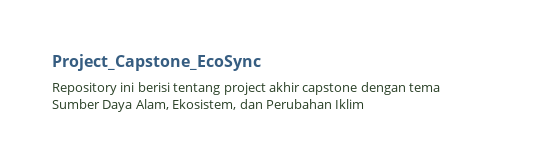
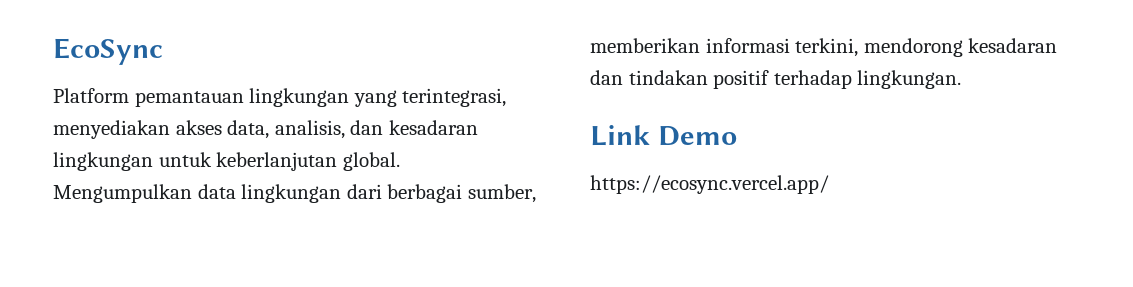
[52,54,261,71] [52,82,440,95] [52,99,365,112] Project_Capstone_EcoSync // Repository ini berisi tentang project akhir capstone dengan tema Sumber Daya Alam, Ekosistem, dan Perubahan Iklim -> [53,38,163,65] [53,88,507,107] [53,120,478,139] [53,152,400,171] [53,184,536,203] [590,38,1058,57] [590,70,962,89] [590,125,737,146] [590,175,829,194] EcoSync // Platform pemantauan lingkungan yang terintegrasi, menyediakan akses data, analisis, dan kesadaran lingkungan untuk keberlanjutan global. Mengumpulkan data lingkungan dari berbagai sumber, memberikan informasi terkini, mendorong kesadaran dan tindakan positif terhadap lingkungan. // Link Demo // https://ecosync.vercel.app/

